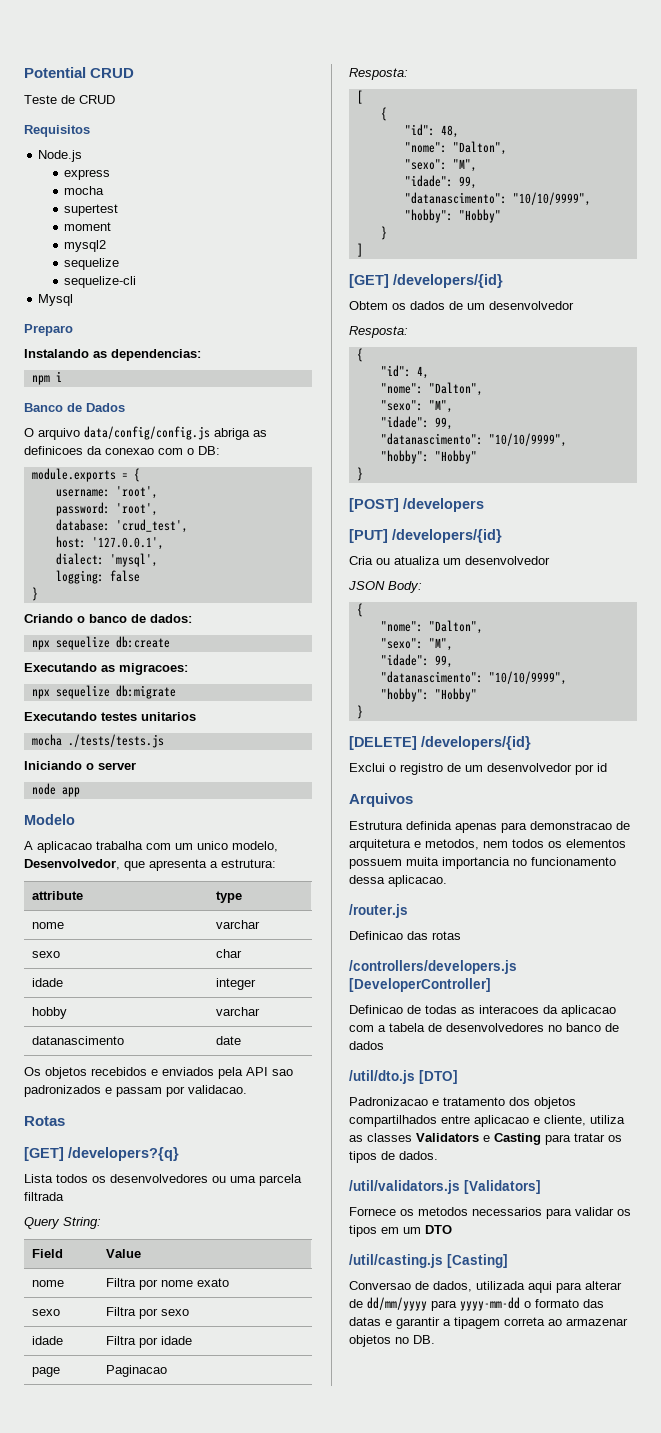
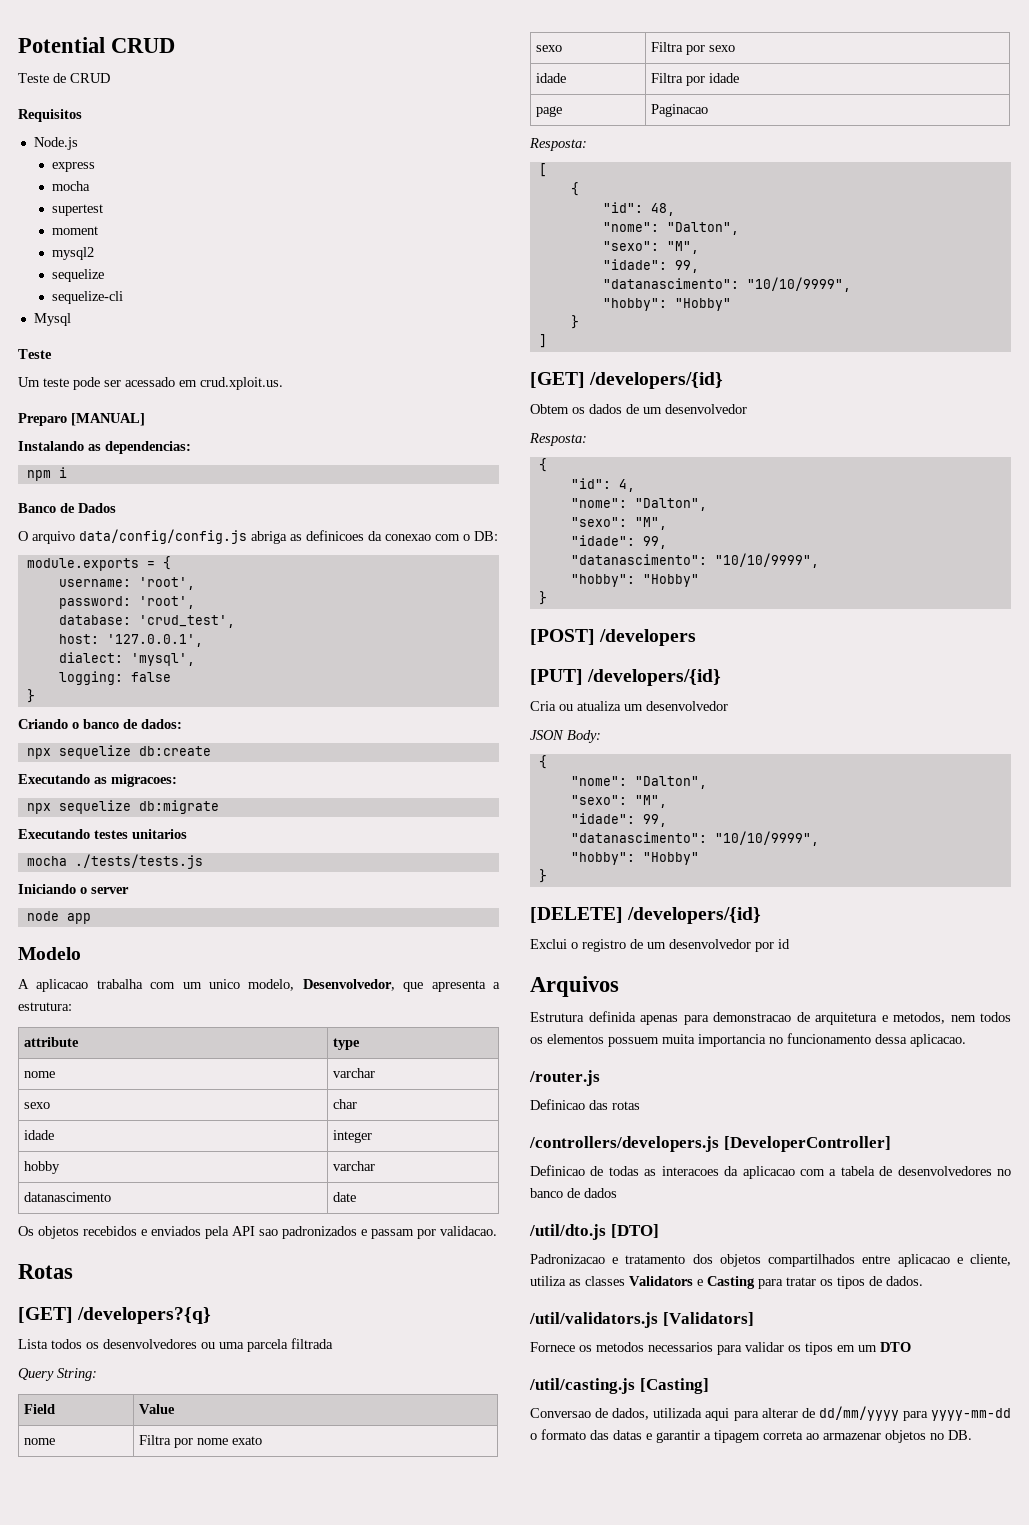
(74, 300) none -> [18,349,52,359] [18,377,283,390] // Teste // Um teste pode ser acessado em crud.xploit.us.
(73, 330) none -> [71,413,145,426] [MANUAL]

